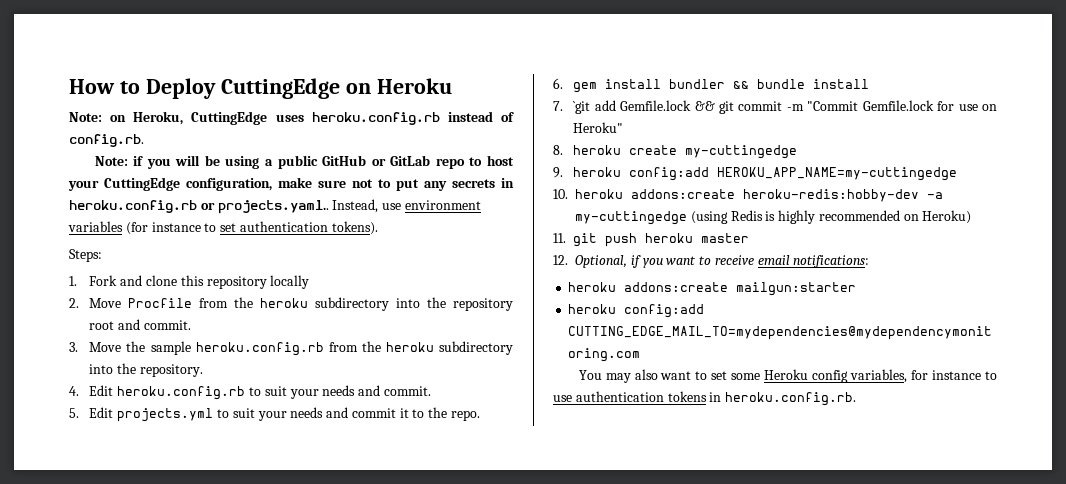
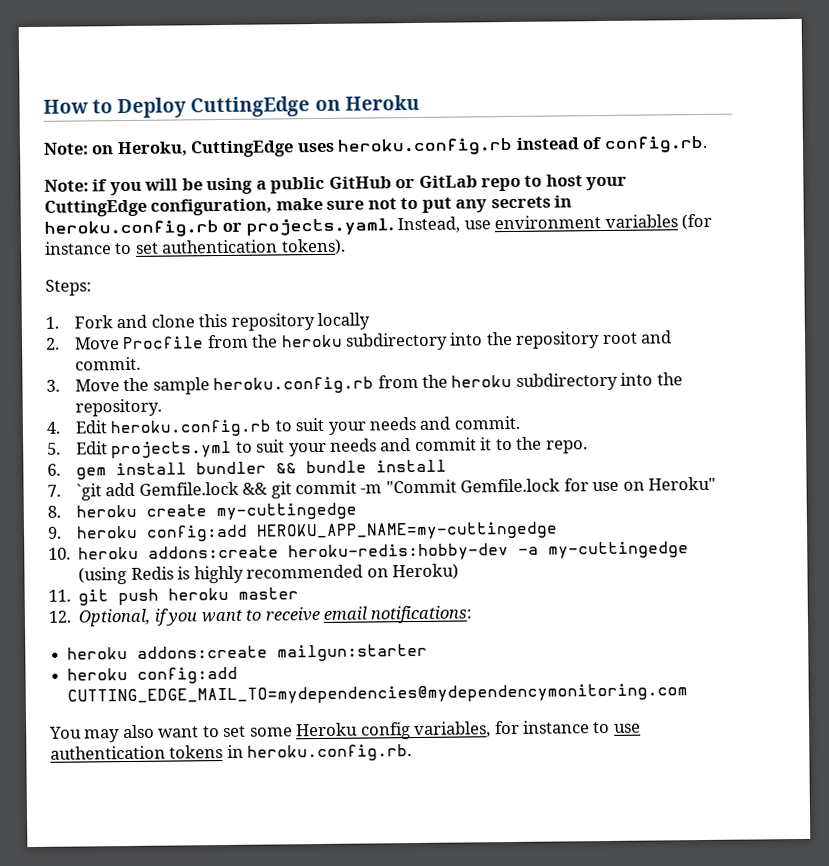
[217,200,329,214] projects.yaml.. -> [245,218,394,236] projects.yaml.

